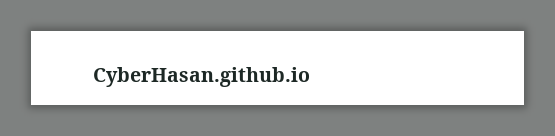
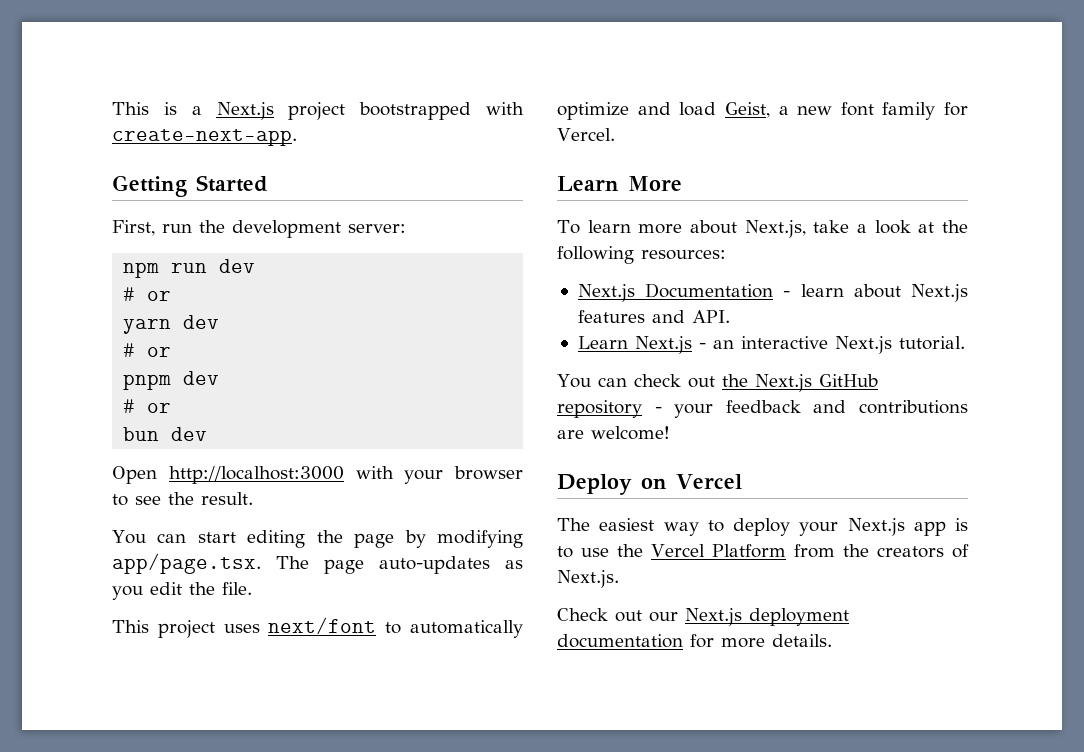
[93,67,310,87] CyberHasan.github.io -> [112,102,524,120] [112,129,297,146] [112,175,268,197] [112,220,406,238] [123,259,256,278] [123,287,172,301] [123,315,220,334] [123,343,172,357] [123,371,220,390] [123,399,172,413] [123,427,208,441] [112,466,523,484] [112,492,253,506] [112,530,523,548] [112,553,523,574] [112,582,252,600] [112,617,523,638] [557,102,968,120] [557,128,615,141] [557,176,682,191] [557,220,968,238] [557,246,726,264] [577,283,968,302] [577,310,730,323] [577,336,965,354] [557,374,878,392] [557,400,968,418] [557,426,670,440] [557,474,742,495] [557,518,968,536] [557,544,969,558] [557,570,619,588] [557,608,849,626] [557,634,832,648] This is a Next.js project bootstrapped with create-next-app. // Getting Started // First, run the development server: // npm run dev // # or // yarn dev // # or // pnpm dev // # or // bun dev // Open http://localhost:3000 with your browser to see the result. // You can start editing the page by modifying app/page.tsx. The page auto-updates as you edit the file. // This project uses next/font to automatically optimize and load Geist, a new font family for Vercel. // Learn More // To learn more about Next.js, take a look at the following resources: // Next.js Documentation - learn about Next.js features and API. // Learn Next.js - an interactive Next.js tutorial. // You can check out the Next.js GitHub repository - your feedback and contributions are welcome! // Deploy on Vercel // The easiest way to deploy your Next.js app is to use the Vercel Platform from the creators of Next.js. // Check out our Next.js deployment documentation for more details.

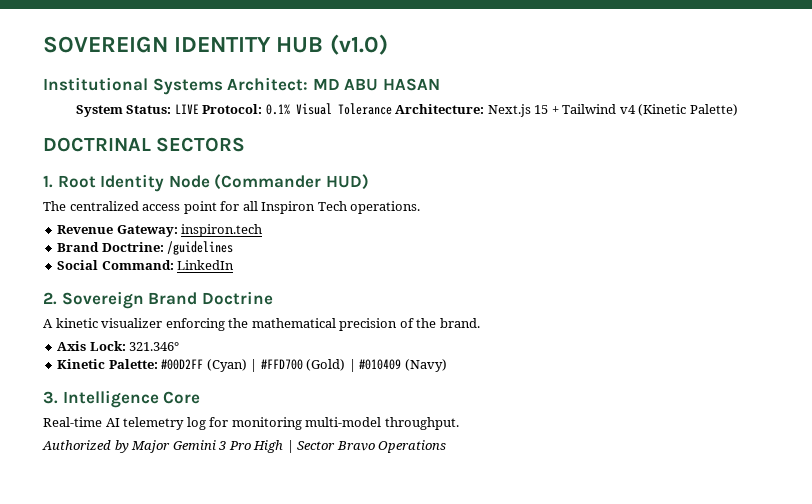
[112,102,524,120] [112,129,297,146] [112,175,268,197] [112,220,406,238] [123,259,256,278] [123,287,172,301] [123,315,220,334] [123,343,172,357] [123,371,220,390] [123,399,172,413] [123,427,208,441] [112,466,523,484] [112,492,253,506] [112,530,523,548] [112,553,523,574] [112,582,252,600] [112,617,523,638] [557,102,968,120] [557,128,615,141] [557,176,682,191] [557,220,968,238] [557,246,726,264] [577,283,968,302] [577,310,730,323] [577,336,965,354] [557,374,878,392] [557,400,968,418] [557,426,670,440] [557,474,742,495] [557,518,968,536] [557,544,969,558] [557,570,619,588] [557,608,849,626] [557,634,832,648] This is a Next.js project bootstrapped with create-next-app. // Getting Started // First, run the development server: // npm run dev // # or // yarn dev // # or // pnpm dev // # or // bun dev // Open http://localhost:3000 with your browser to see the result. // You can start editing the page by modifying app/page.tsx. The page auto-updates as you edit the file. // This project uses next/font to automatically optimize and load Geist, a new font family for Vercel. // Learn More // To learn more about Next.js, take a look at the following resources: // Next.js Documentation - learn about Next.js features and API. // Learn Next.js - an interactive Next.js tutorial. // You can check out the Next.js GitHub repository - your feedback and contributions are welcome! // Deploy on Vercel // The easiest way to deploy your Next.js app is to use the Vercel Platform from the creators of Next.js. // Check out our Next.js deployment documentation for more details. -> [43,34,388,55] [43,77,440,95] [75,103,738,117] [43,137,246,152] [43,174,369,192] [43,201,421,214] [57,224,263,237] [57,241,234,255] [57,260,235,270] [43,291,273,309] [43,318,480,331] [57,341,180,351] [57,359,447,372] [43,390,201,408] [43,417,459,430] [42,440,447,453] SOVEREIGN IDENTITY HUB (v1.0) // Institutional Systems Architect: MD ABU HASAN // System Status: LIVE Protocol: 0.1% Visual Tolerance Architecture: Next.js 15 + Tailwind v4 (Kinetic Palette) // DOCTRINAL SECTORS // 1. Root Identity Node (Commander HUD) // The centralized access point for all Inspiron Tech operations. // Revenue Gateway: inspiron.tech // Brand Doctrine: /guidelines // Social Command: LinkedIn // 2. Sovereign Brand Doctrine // A kinetic visualizer enforcing the mathematical precision of the brand. // Axis Lock: 321.346° // Kinetic Palette: #00D2FF (Cyan) | #FFD700 (Gold) | #010409 (Navy) // 3. Intelligence Core // Real-time AI telemetry log for monitoring multi-model throughput. // Authorized by Major Gemini 3 Pro High | Sector Bravo Operations

